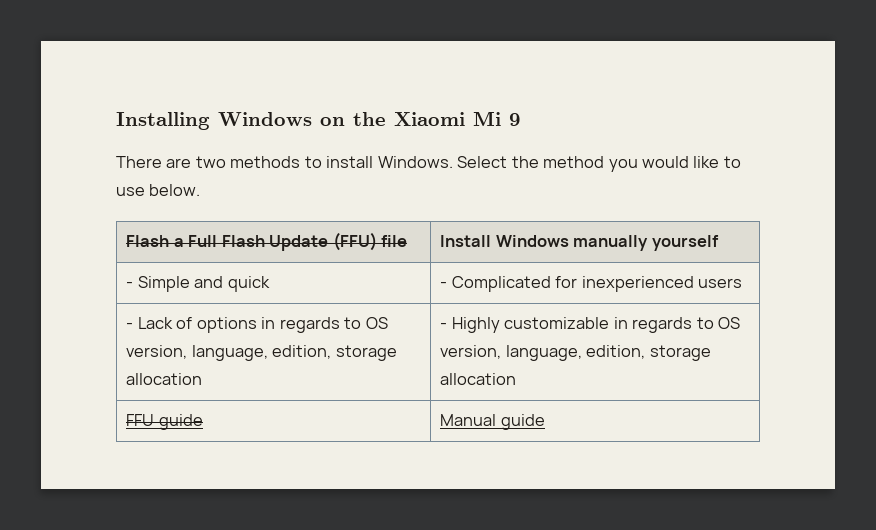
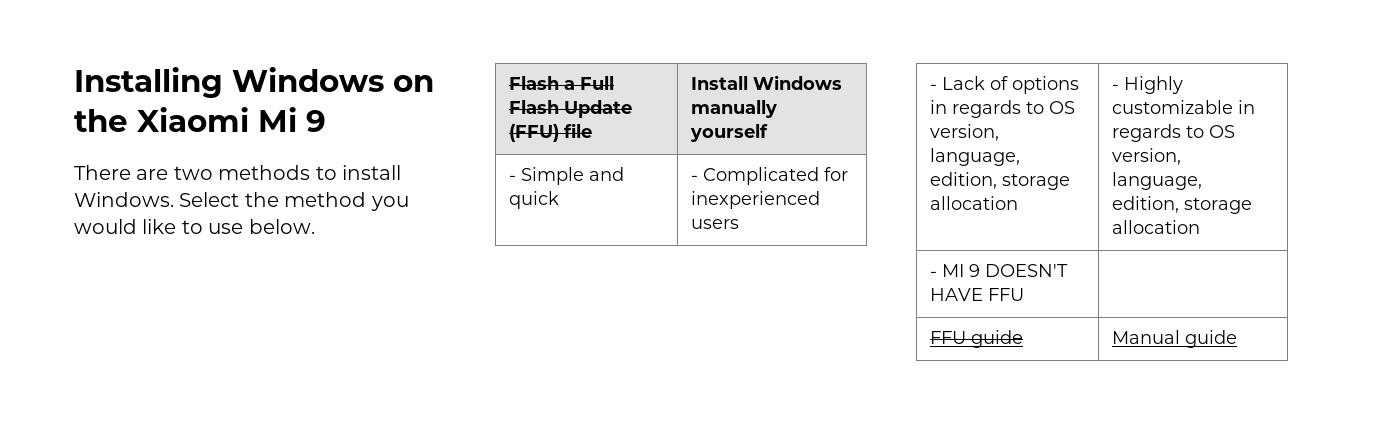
(517, 379) none -> [930,264,1069,277] [930,288,1025,301] // - MI 9 DOESN'T HAVE FFU |

